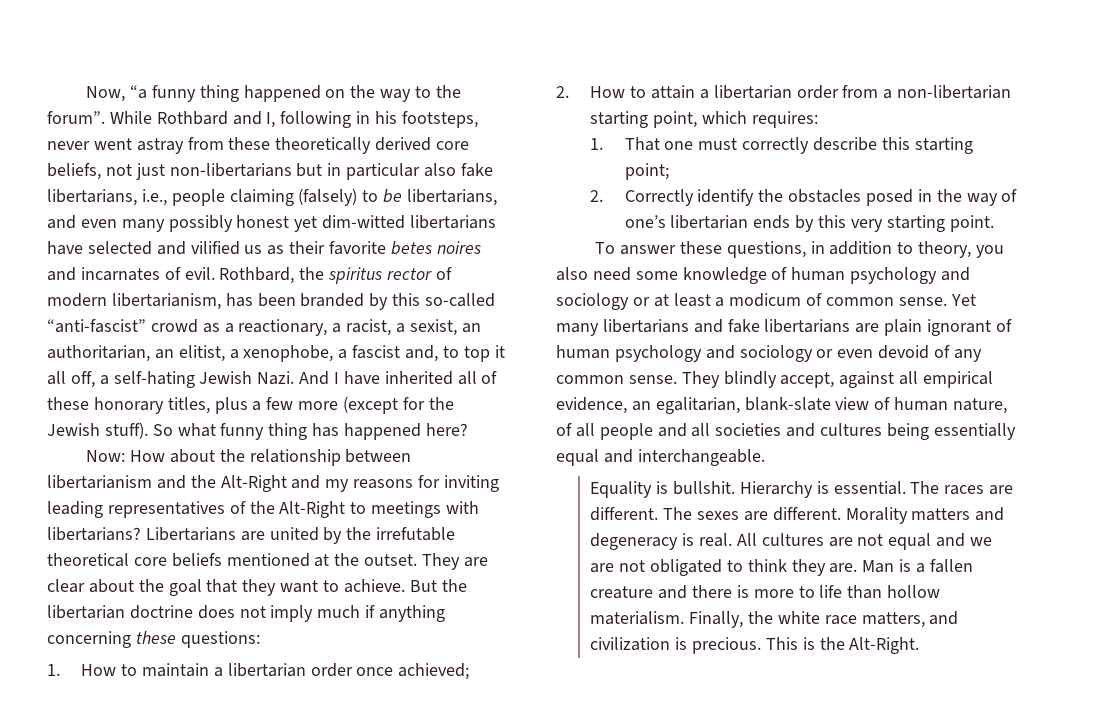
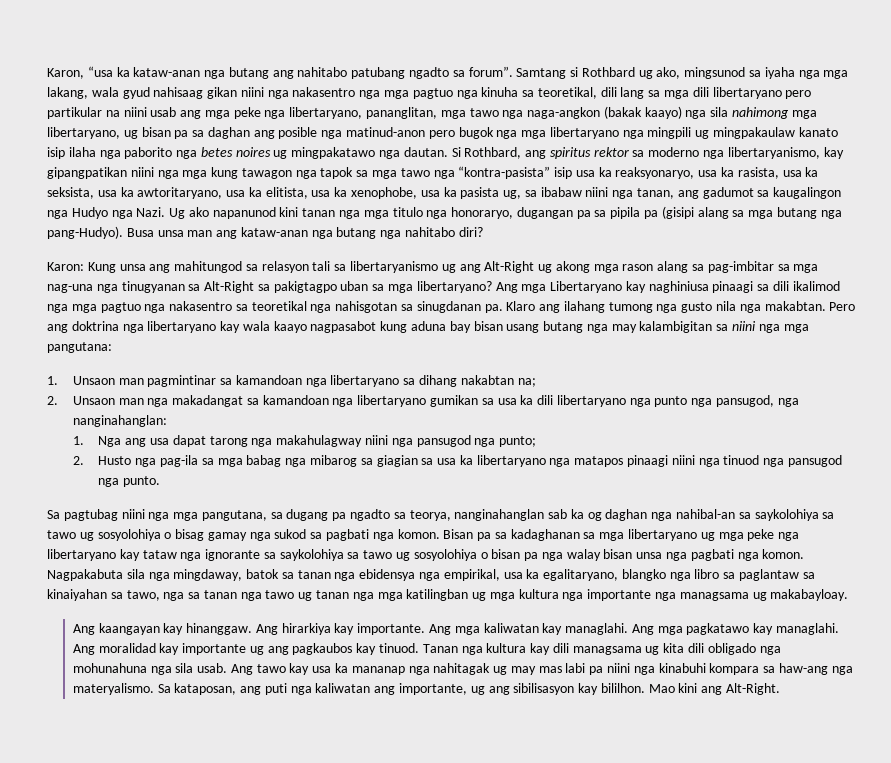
[86,85,461,102] [47,111,478,128] [47,137,470,154] [47,163,493,180] [47,188,498,206] [47,215,497,232] [47,241,481,255] [47,267,452,284] [47,293,496,310] [47,319,481,336] [47,345,505,362] [47,371,498,388] [47,396,454,414] [47,422,468,440] [86,449,412,466] [47,475,499,492] [47,501,480,518] [47,527,456,544] [47,553,488,570] [47,579,467,596] [47,605,446,622] [47,631,260,648] [47,663,470,680] [556,85,1012,99] [590,111,818,128] [590,137,973,154] [624,163,669,180] [590,189,1018,206] [624,215,994,232] [595,241,1005,258] [556,267,971,284] [556,293,976,310] [556,319,1012,336] [556,345,982,362] [556,371,994,388] [556,397,1008,414] [556,423,1016,440] [556,449,765,466] [590,481,1014,498] [590,507,1005,524] [590,533,993,550] [590,559,973,576] [590,585,941,599] [590,611,959,628] [590,637,845,654] Now, “a funny thing happened on the way to the forum”. While Rothbard and I, following in his footsteps, never went astray from these theoretically derived core beliefs, not just non-libertarians but in particular also fake libertarians, i.e., people claiming (falsely) to be libertarians, and even many possibly honest yet dim-witted libertarians have selected and vilified us as their favorite betes noires and incarnates of evil. Rothbard, the spiritus rector of modern libertarianism, has been branded by this so-called “anti-fascist” crowd as a reactionary, a racist, a sexist, an authoritarian, an elitist, a xenophobe, a fascist and, to top it all off, a self-hating Jewish Nazi. And I have inherited all of these honorary titles, plus a few more (except for the Jewish stuff). So what funny thing has happened here? // Now: How about the relationship between libertarianism and the Alt-Right and my reasons for inviting leading representatives of the Alt-Right to meetings with libertarians? Libertarians are united by the irrefutable theoretical core beliefs mentioned at the outset. They are clear about the goal that they want to achieve. But the libertarian doctrine does not imply much if anything concerning these questions: // 1. How to maintain a libertarian order once achieved; // 2. How to attain a libertarian order from a non-libertarian starting point, which requires: // 1. That one must correctly describe this starting point; // 2. Correctly identify the obstacles posed in the way of one’s libertarian ends by this very starting point. // To answer these questions, in addition to theory, you also need some knowledge of human psychology and sociology or at least a modicum of common sense. Yet many libertarians and fake libertarians are plain ignorant of human psychology and sociology or even devoid of any common sense. They blindly accept, against all empirical evidence, an egalitarian, blank-slate view of human nature, of all people and all societies and cultures being essentially equal and interchangeable. // Equality is bullshit. Hierarchy is essential. The races are different. The sexes are different. Morality matters and degeneracy is real. All cultures are not equal and we are not obligated to think they are. Man is a fallen creature and there is more to life than hollow materialism. Finally, the white race matters, and civilization is precious. This is the -> [47,66,849,79] [47,87,812,99] [47,106,817,119] [47,127,838,139] [47,147,844,159] [47,166,819,179] [47,187,842,199] [47,206,842,219] [47,226,483,239] [47,261,819,273] [47,281,840,293] [47,301,856,313] [47,321,809,333] [47,342,112,353] [47,375,536,387] [47,395,799,407] [72,415,167,427] [72,435,537,447] [72,455,842,467] [98,476,161,487] [47,509,835,521] [47,529,800,541] [47,549,805,561] [47,569,815,581] [47,589,849,601] [72,623,840,635] [72,643,781,655] [72,663,853,675] [72,683,723,695] Karon, “usa ka kataw-anan nga butang ang nahitabo patubang ngadto sa forum”. Samtang si Rothbard ug ako, mingsunod sa iyaha nga mga lakang, wala gyud nahisaag gikan niini nga nakasentro nga mga pagtuo nga kinuha sa teoretikal, dili lang sa mga dili libertaryano pero partikular na niini usab ang mga peke nga libertaryano, pananglitan, mga tawo nga naga-angkon (bakak kaayo) nga sila nahimong mga libertaryano, ug bisan pa sa daghan ang posible nga matinud-anon pero bugok nga mga libertaryano nga mingpili ug mingpakaulaw kanato isip ilaha nga paborito nga betes noires ug mingpakatawo nga dautan. Si Rothbard, ang spiritus rektor sa moderno nga libertaryanismo, kay gipangpatikan niini nga mga kung tawagon nga tapok sa mga tawo nga “kontra-pasista” isip usa ka reaksyonaryo, usa ka rasista, usa ka seksista, usa ka awtoritaryano, usa ka elitista, usa ka xenophobe, usa ka pasista ug, sa ibabaw niini nga tanan, ang gadumot sa kaugalingon nga Hudyo nga Nazi. Ug ako napanunod kini tanan nga mga titulo nga honoraryo, dugangan pa sa pipila pa (gisipi alang sa mga butang nga pang-Hudyo). Busa unsa man ang kataw-anan nga butang nga nahitabo diri? // Karon: Kung unsa ang mahitungod sa relasyon tali sa libertaryanismo ug ang Alt-Right ug akong mga rason alang sa pag-imbitar sa mga nag-una nga tinugyanan sa Alt-Right sa pakigtagpo uban sa mga libertaryano? Ang mga Libertaryano kay naghiniusa pinaagi sa dili ikalimod nga mga pagtuo nga nakasentro sa teoretikal nga nahisgotan sa sinugdanan pa. Klaro ang ilahang tumong nga gusto nila nga makabtan. Pero ang doktrina nga libertaryano kay wala kaayo nagpasabot kung aduna bay bisan usang butang nga may kalambigitan sa niini nga mga pangutana: // 1. Unsaon man pagmintinar sa kamandoan nga libertaryano sa dihang nakabtan na; // 2. Unsaon man nga makadangat sa kamandoan nga libertaryano gumikan sa usa ka dili libertaryano nga punto nga pansugod, nga nanginahanglan: // 1. Nga ang usa dapat tarong nga makahulagway niini nga pansugod nga punto; // 2. Husto nga pag-ila sa mga babag nga mibarog sa giagian sa usa ka libertaryano nga matapos pinaagi niini nga tinuod nga pansugod nga punto. // Sa pagtubag niini nga mga pangutana, sa dugang pa ngadto sa teorya, nanginahanglan sab ka og daghan nga nahibal-an sa saykolohiya sa tawo ug sosyolohiya o bisag gamay nga sukod sa pagbati nga komon. Bisan pa sa kadaghanan sa mga libertaryano ug mga peke nga libertaryano kay tataw nga ignorante sa saykolohiya sa tawo ug sosyolohiya o bisan pa nga walay bisan unsa nga pagbati nga komon. Nagpakabuta sila nga mingdaway, batok sa tanan nga ebidensya nga empirikal, usa ka egalitaryano, blangko nga libro sa paglantaw sa kinaiyahan sa tawo, nga sa tanan nga tawo ug tanan nga mga katilingban ug mga kultura nga importante nga managsama ug makabayloay. // Ang kaangayan kay hinanggaw. Ang hirarkiya kay importante. Ang mga kaliwatan kay managlahi. Ang mga pagkatawo kay managlahi. Ang moralidad kay importante ug ang pagkaubos kay tinuod. Tanan nga kultura kay dili managsama ug kita dili obligado nga mohunahuna nga sila usab. Ang tawo kay usa ka mananap nga nahitagak ug may mas labi pa niini nga kinabuhi kompara sa haw-ang nga materyalismo. Sa kataposan, ang puti nga kaliwatan ang importante, ug ang sibilisasyon kay bililhon. Mao kini ang

